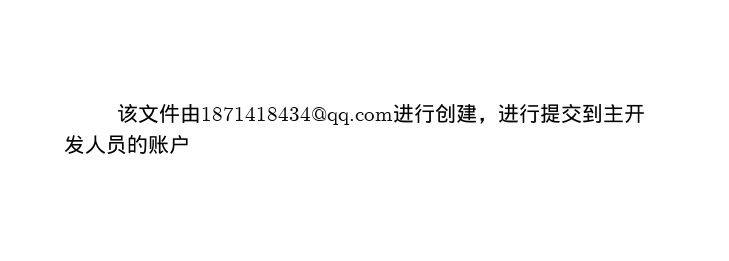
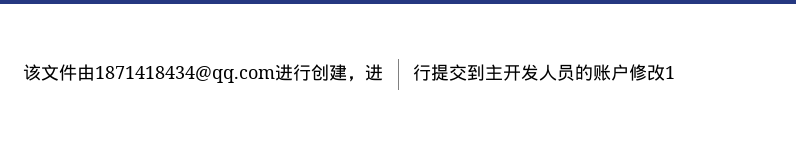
(190, 144) none -> [629,64,675,81] 修改1

